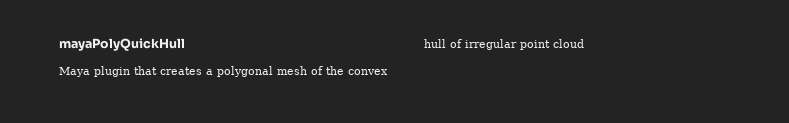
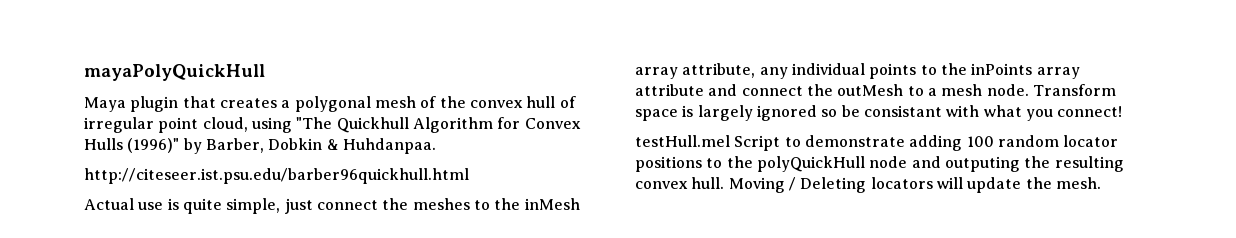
[553,39,584,48] cloud -> [202,117,581,133] [84,138,436,154] [84,168,469,184] [84,198,580,214] [635,63,1080,79] [635,84,1116,96] [635,105,1123,121] [635,135,1119,151] [635,156,1124,172] [635,177,1101,193] cloud, using "The Quickhull Algorithm for Convex Hulls (1996)" by Barber, Dobkin & Huhdanpaa. // http://citeseer.ist.psu.edu/barber96quickhull.html // Actual use is quite simple, just connect the meshes to the inMesh array attribute, any individual points to the inPoints array attribute and connect the outMesh to a mesh node. Transform space is largely ignored so be consistant with what you connect! // testHull.mel Script to demonstrate adding 100 random locator positions to the polyQuickHull node and outputing the resulting convex hull. Moving / Deleting locators will update the mesh.

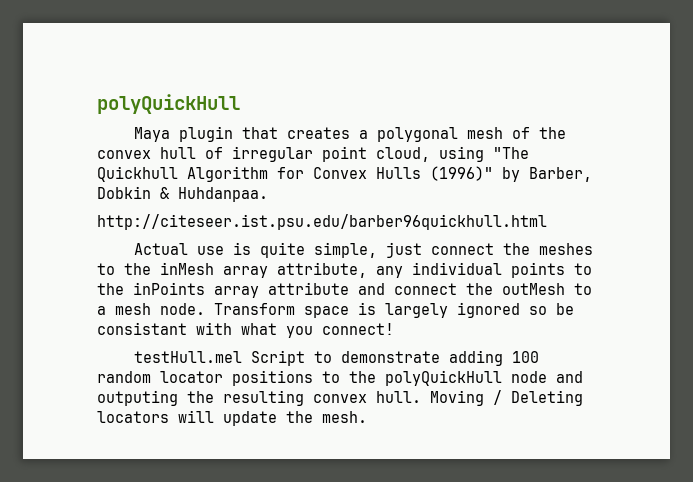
[84,64,265,81] mayaPolyQuickHull -> [97,94,240,114] polyQuickHull

